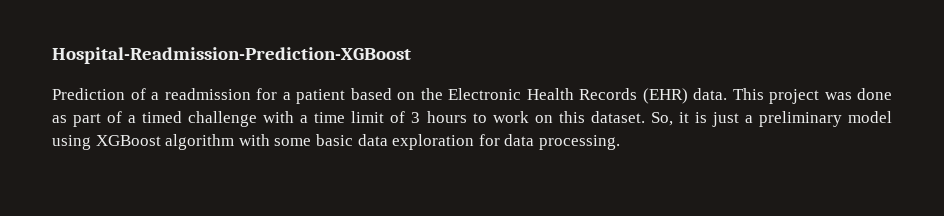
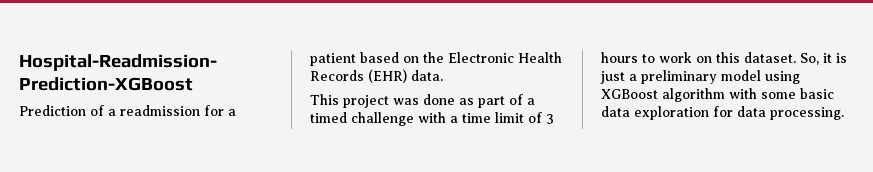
(727, 94) none -> (443, 75) //

